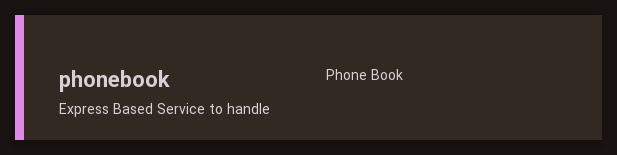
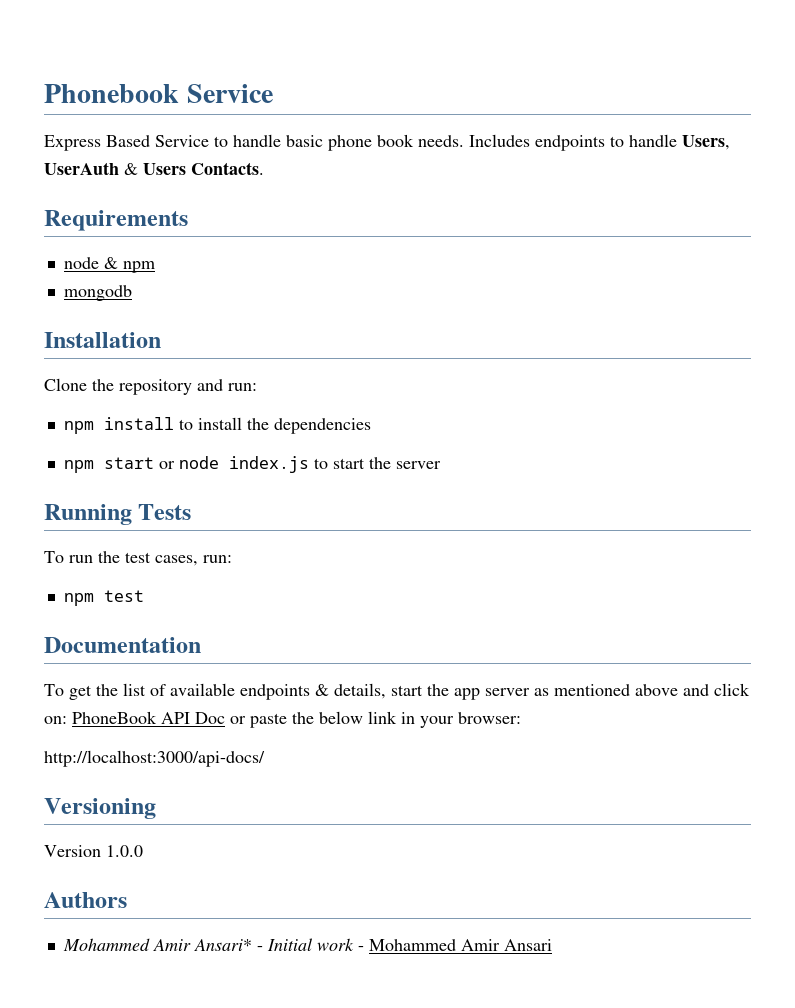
[59,70,170,92] phonebook -> [44,84,273,103] Phonebook Service
[326,69,403,80] Phone Book -> [286,134,730,151] [44,162,264,175] [44,210,188,231] [63,257,155,273] [63,285,132,301] [44,332,161,348] [44,378,257,395] [63,417,371,434] [63,456,441,473] [44,504,192,525] [44,551,232,566] [63,590,144,606] [44,637,201,653] [44,683,750,700] [44,711,521,728] [44,750,265,767] [44,798,156,819] [44,845,143,857] [44,892,127,908] [62,938,552,951] basic phone book needs. Includes endpoints to handle Users, UserAuth & Users Contacts. // Requirements // node & npm // mongodb // Installation // Clone the repository and run: // npm install to install the dependencies // npm start or node index.js to start the server // Running Tests // To run the test cases, run: // npm test // Documentation // To get the list of available endpoints & details, start the app server as mentioned above and click on: PhoneBook API Doc or paste the below link in your browser: // http://localhost:3000/api-docs/ // Versioning // Version 1.0.0 // Authors // Mohammed Amir Ansari* - Initial work - Mohammed Amir Ansari

